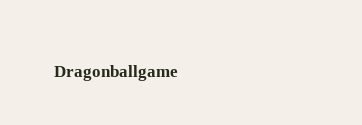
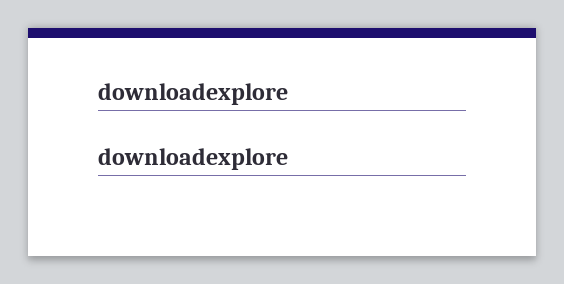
[54,65,178,81] Dragonballgame -> [98,83,288,105] [98,148,288,170] downloadexplore // downloadexplore

